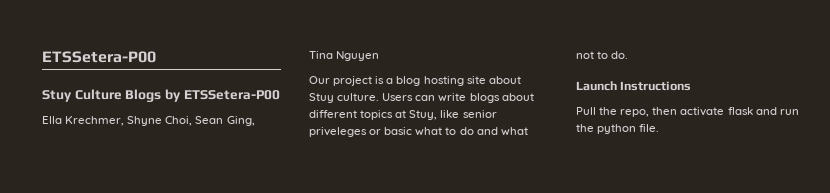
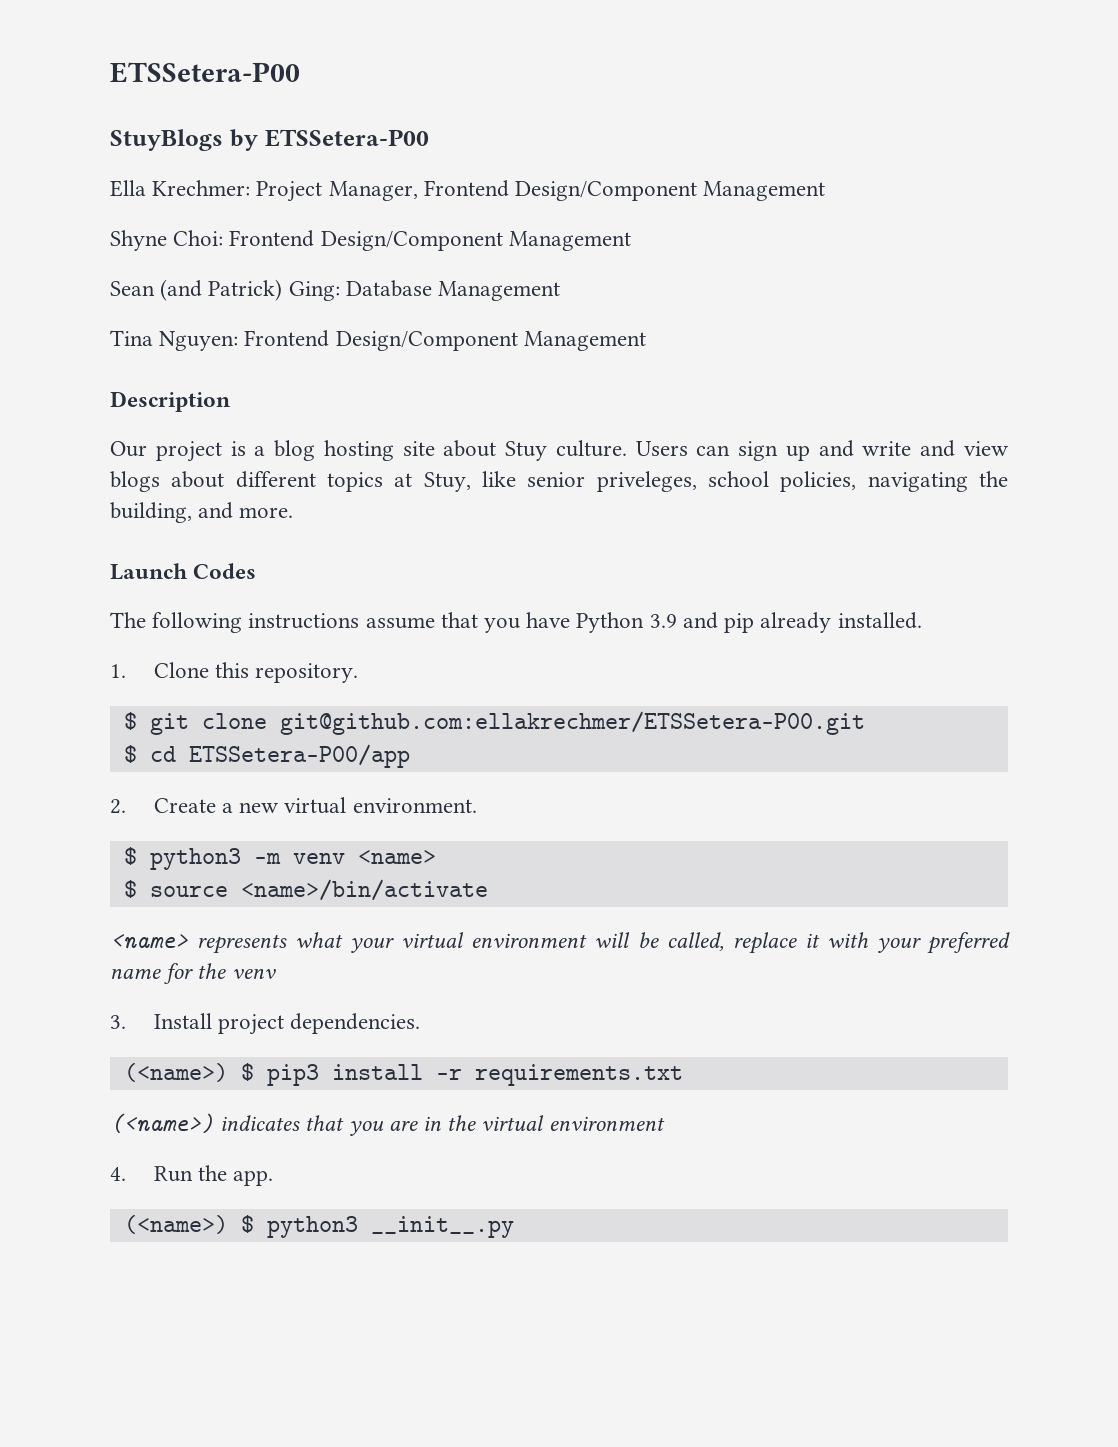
[42,51,156,63] [42,89,162,102] ETSSetera-P00 // Stuy Culture Blogs -> [110,62,300,83] [110,129,223,151] ETSSetera-P00 // StuyBlogs
[65,116,255,126] [309,51,380,61] Krechmer, Shyne Choi, Sean Ging, Tina Nguyen -> [152,180,826,202] [110,230,631,251] [110,279,561,301] [110,330,646,351] [110,391,230,412] Krechmer: Project Manager, Frontend Design/Component Management // Shyne Choi: Frontend Design/Component Management // Sean (and Patrick) Ging: Database Management // Tina Nguyen: Frontend Design/Component Management // Description
[438,93,467,102] write -> [738,440,1009,461] sign up and write and view
[309,127,528,137] [576,51,629,59] [576,81,692,91] [576,107,799,117] [576,124,660,134] priveleges or basic what to do and what not to do. // Launch Instructions // Pull the repo, then activate flask and run the python file. -> [596,471,1008,492] [110,502,294,523] [110,563,257,580] [110,612,922,633] [110,662,359,683] [123,711,865,735] [123,744,410,768] [110,797,477,814] [123,847,436,870] [123,879,488,901] [110,932,1011,954] [110,963,276,984] [110,1013,421,1035] [123,1063,683,1086] [110,1113,665,1136] [110,1165,274,1186] [123,1215,514,1238] priveleges, school policies, navigating the building, and more. // Launch Codes // The following instructions assume that you have Python 3.9 and pip already installed. // 1. Clone this repository. // $ git clone git@github.com:ellakrechmer/ETSSetera-P00.git // $ cd ETSSetera-P00/app // 2. Create a new virtual environment. // $ python3 -m venv <name> // $ source <name>/bin/activate // <name> represents what your virtual environment will be called, replace it with your preferred name for the venv // 3. Install project dependencies. // (<name>) $ pip3 install -r requirements.txt // (<name>) indicates that you are in the virtual environment // 4. Run the app. // (<name>) $ python3 __init__.py

